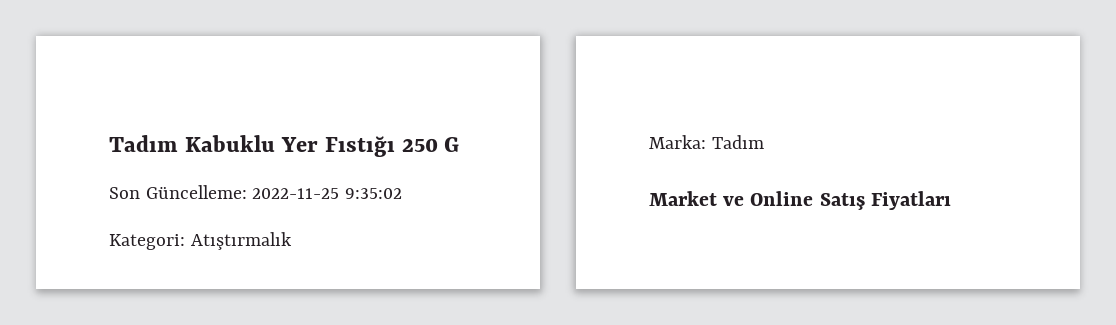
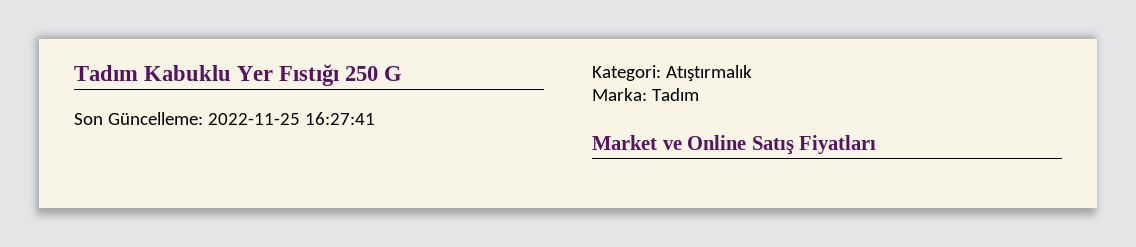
[345,188,403,199] 9:35:02 -> [304,112,375,125] 16:27:41

